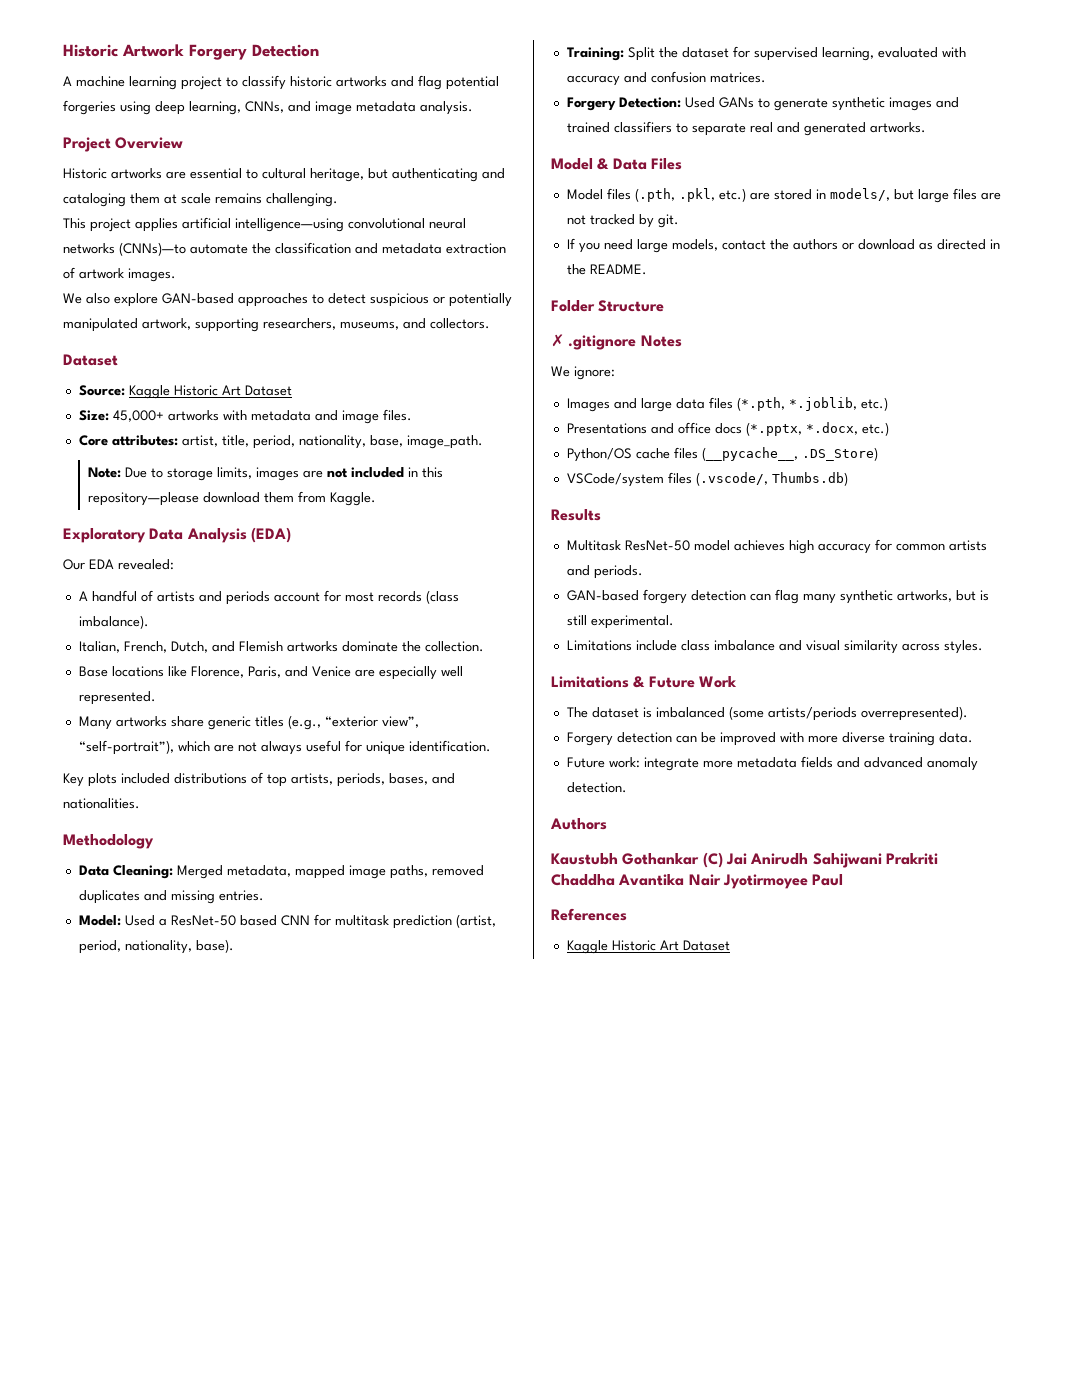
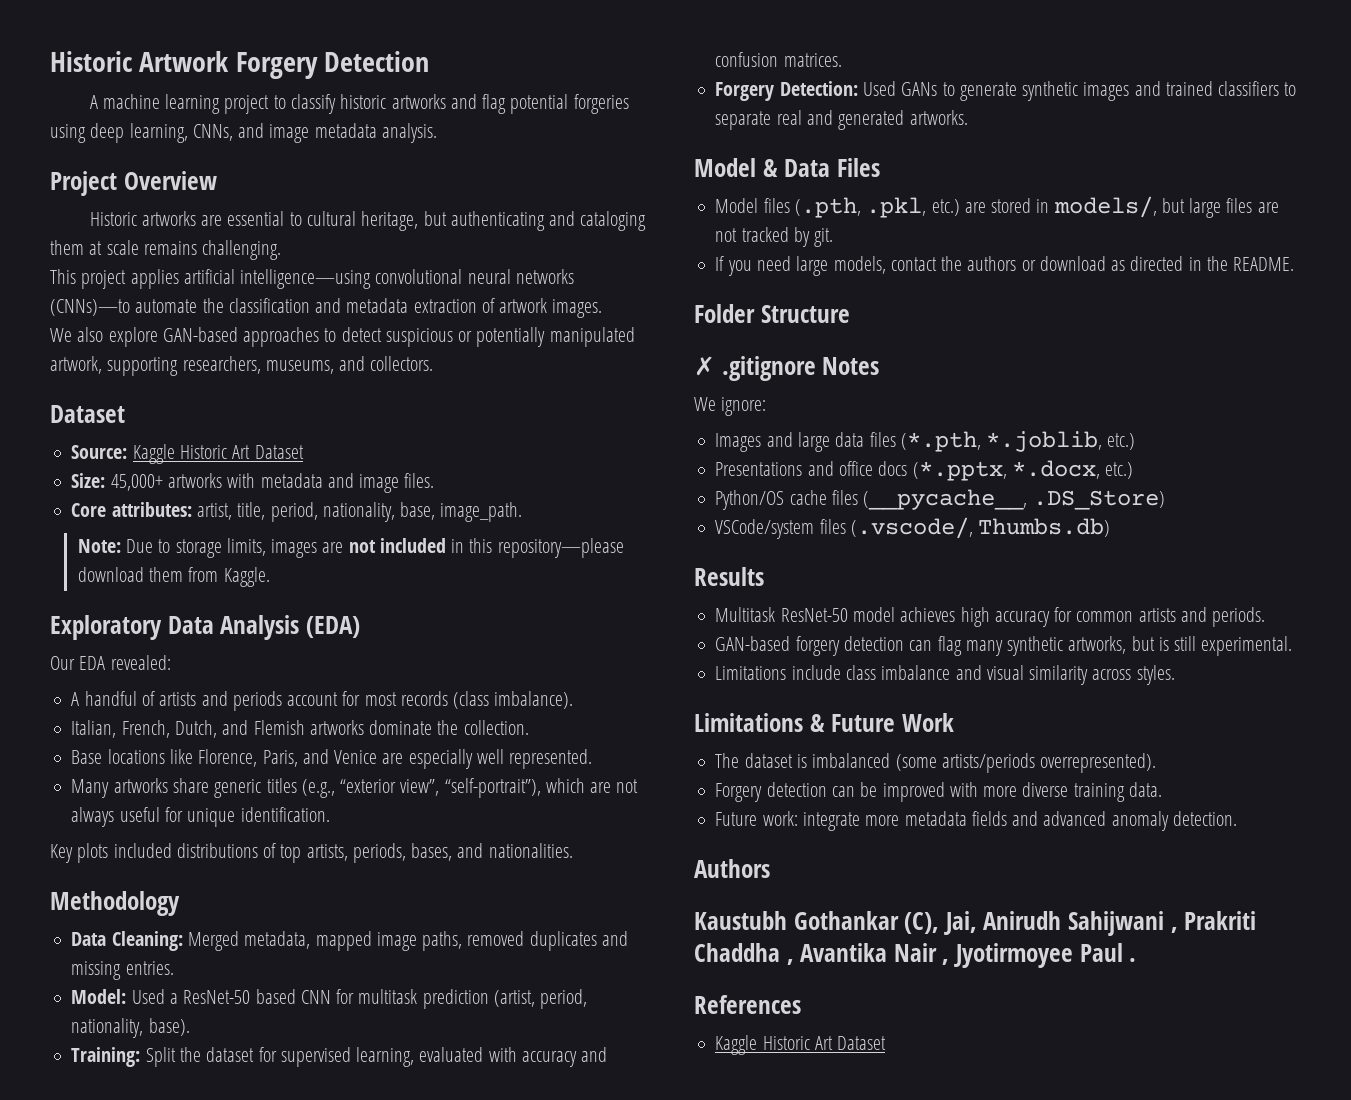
[702,852,747,868] (C) Jai -> [904,911,977,935] (C), Jai,
(882, 860) none -> [1170,927,1178,933] ,
(615, 880) none -> [786,959,794,965] ,
(721, 880) none -> [942,959,950,965] ,
(844, 880) none -> [1129,958,1137,962] .

